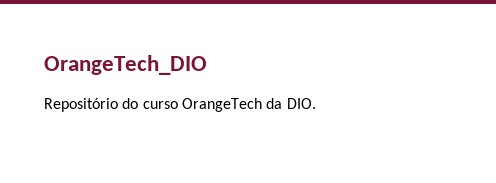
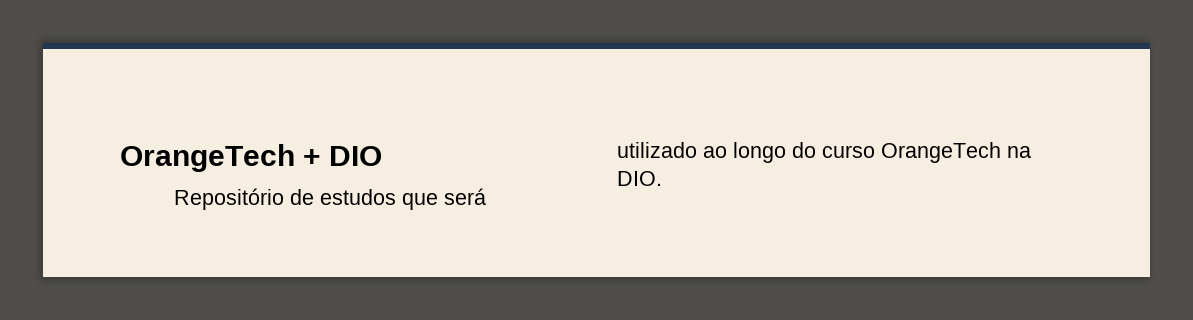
[44,55,207,75] [44,98,118,112] OrangeTech_DIO // Repositório -> [120,144,383,172] [174,188,487,210] [617,142,786,163] OrangeTech + DIO // Repositório de estudos que será utilizado ao longo
[266,98,283,109] da -> [1007,146,1031,158] na

